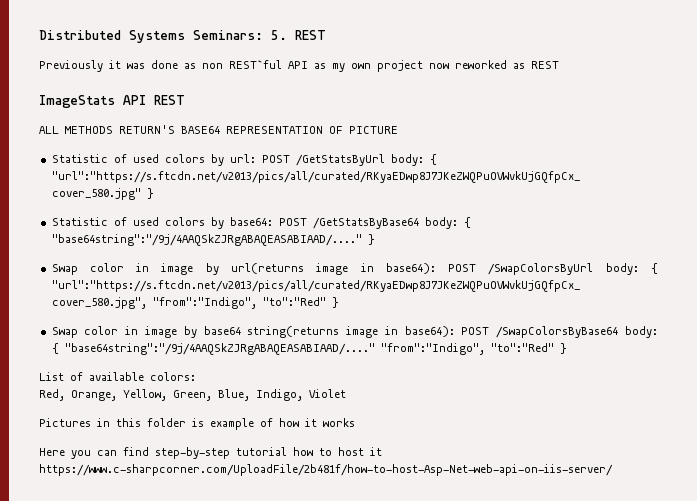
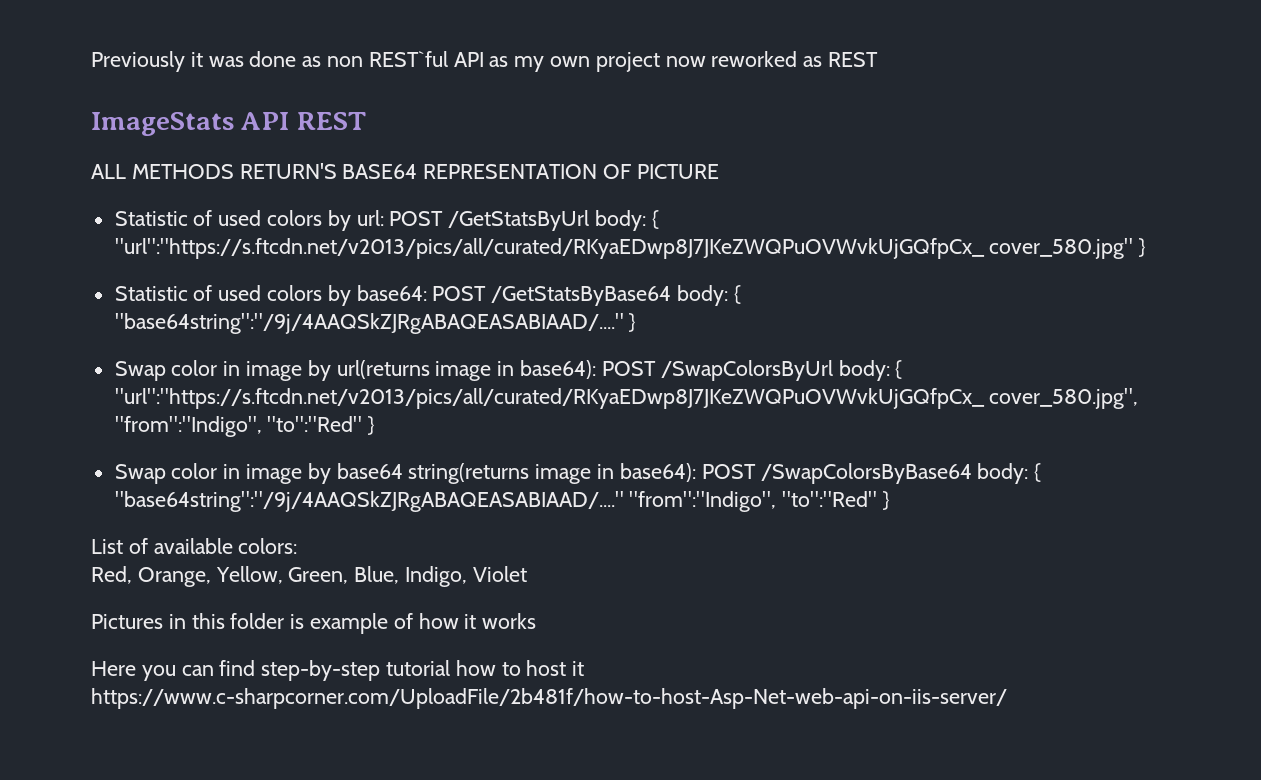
[39,30,326,43] Distributed Systems Seminars: 5. REST // -> (91, 61) none

